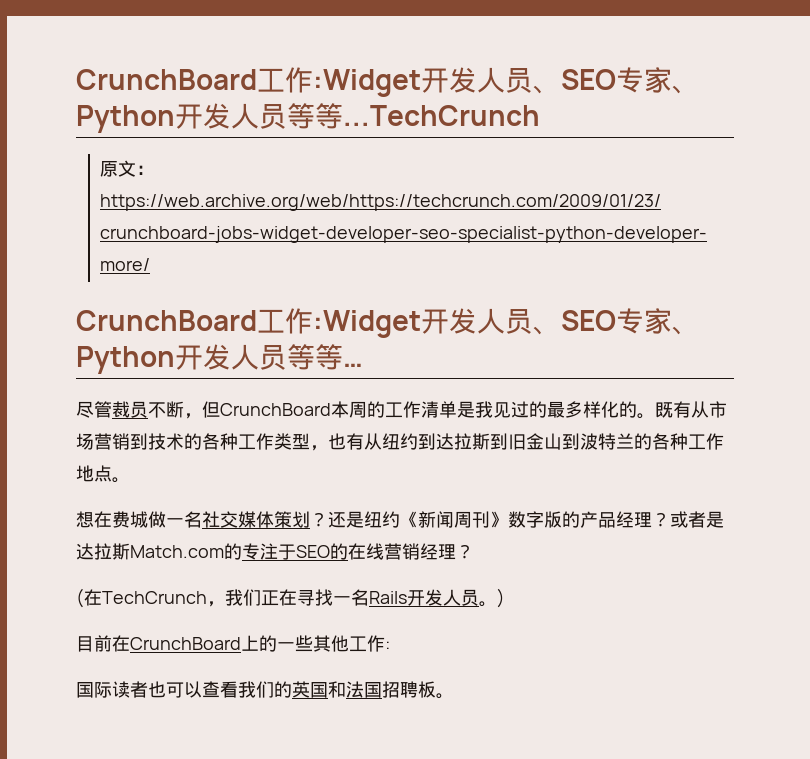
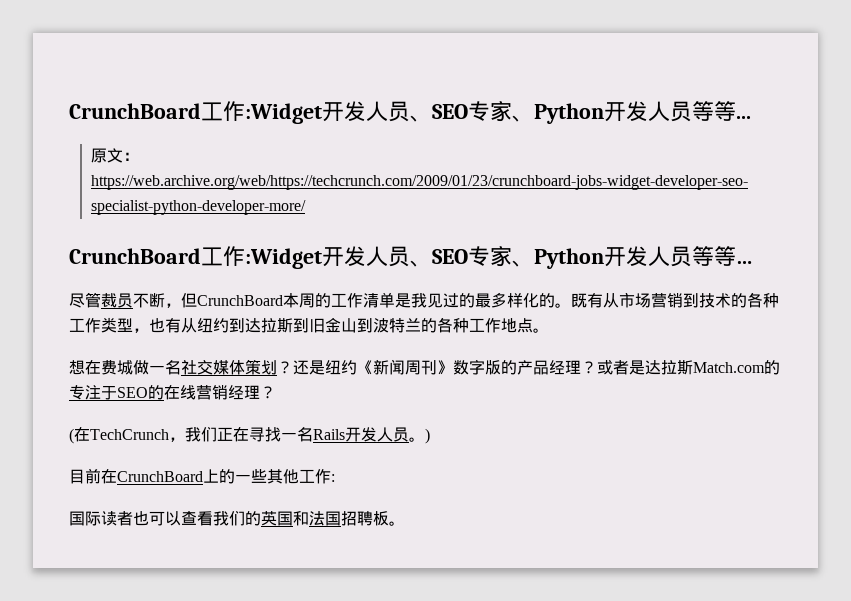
[343,105,540,126] ...TechCrunch -> [736,116,751,119] ...

